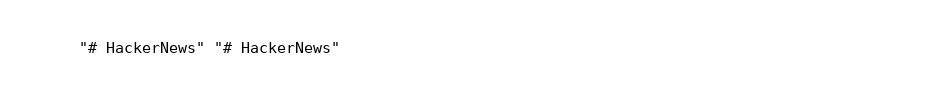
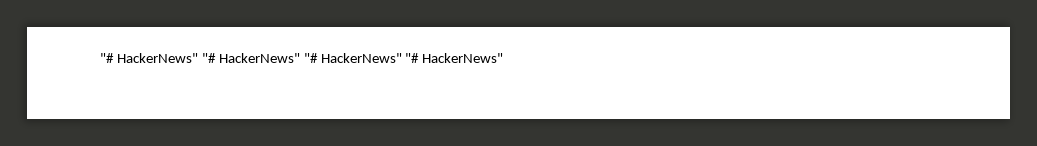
[79,42,340,53] "# HackerNews" "# HackerNews" -> [100,53,504,63] "# HackerNews" "# HackerNews" "# HackerNews" "# HackerNews"

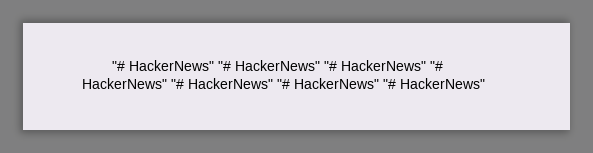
[100,53,504,63] "# HackerNews" "# HackerNews" "# HackerNews" "# HackerNews" -> [111,60,443,71] [82,78,485,89] "# HackerNews" "# HackerNews" "# HackerNews" "# HackerNews" "# HackerNews" "# HackerNews" "# HackerNews"

